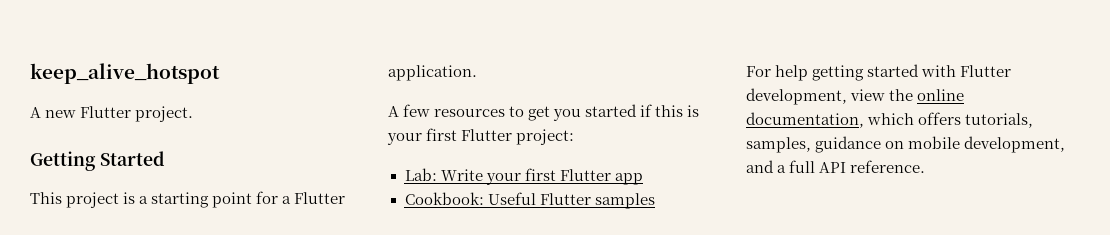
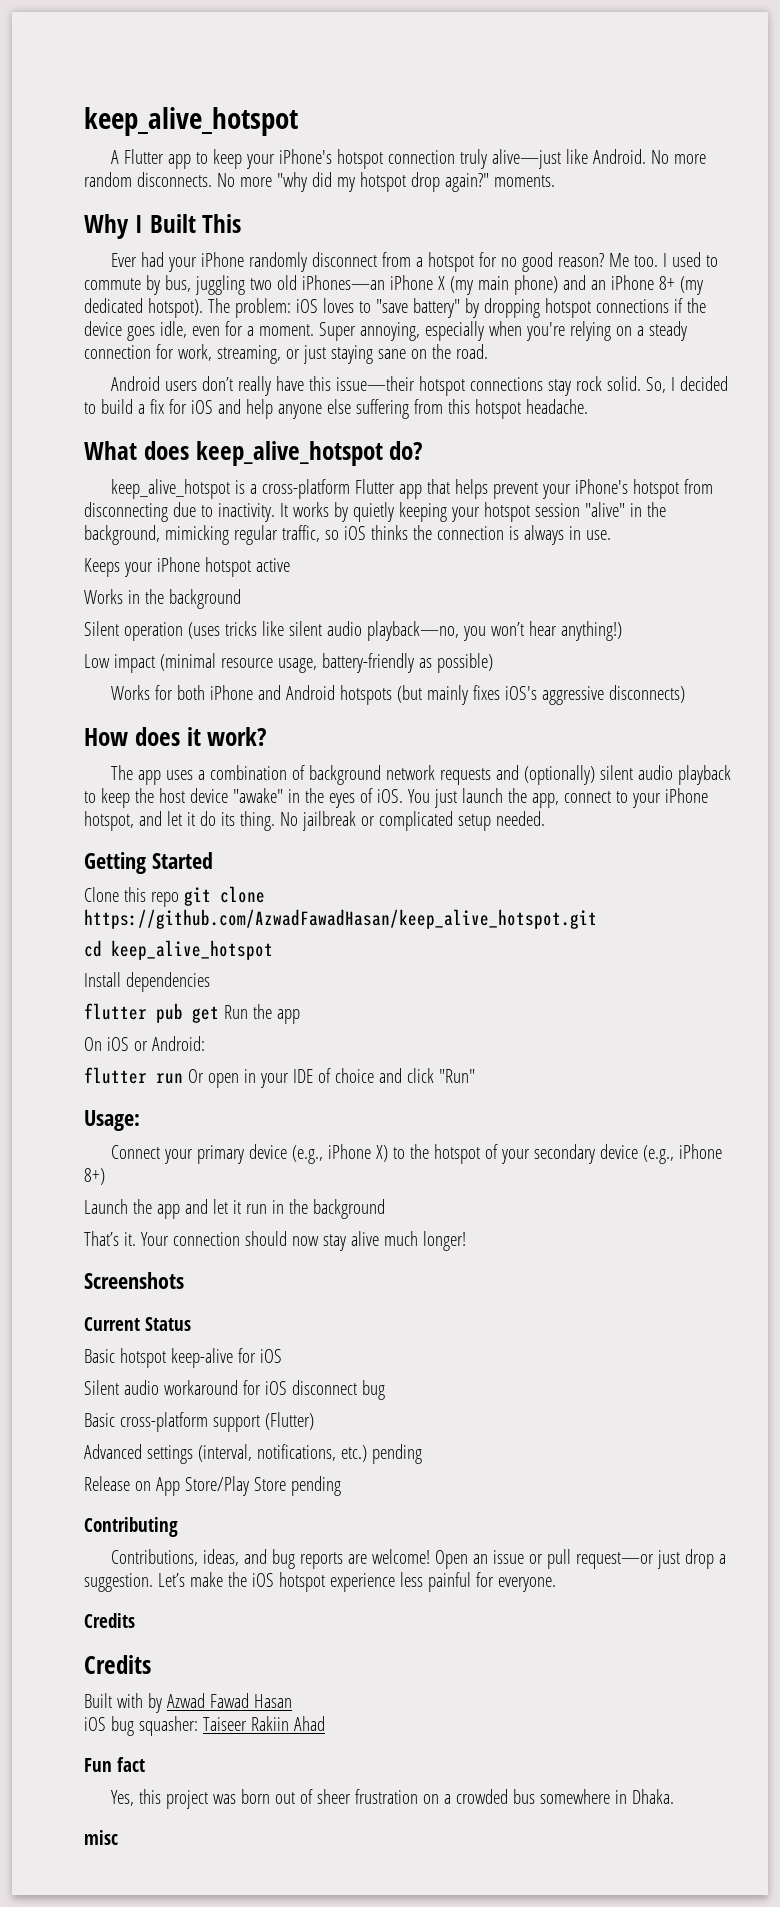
[45,106,194,122] [30,151,165,171] [30,191,346,208] [388,65,477,81] [388,104,700,121] [387,128,575,145] [404,168,643,185] [404,192,655,209] [746,64,1012,81] [746,88,965,105] [746,112,1034,128] [746,136,1066,153] [746,160,926,173] new Flutter project. // Getting Started // This project is a starting point for a Flutter application. // A few resources to get you started if this is your first Flutter project: // Lab: Write your first Flutter app // Cookbook: Useful Flutter samples // For help getting started with Flutter development, view the online documentation, which offers tutorials, samples, guidance on mobile development, and a full API reference. -> [123,149,706,169] [84,172,555,192] [84,214,242,239] [110,252,718,272] [84,275,703,295] [84,298,706,318] [84,321,687,341] [84,344,488,364] [110,376,728,396] [84,399,588,419] [84,441,424,466] [110,479,713,499] [84,502,666,522] [84,525,611,545] [84,557,290,577] [84,589,241,609] [84,621,622,641] [84,653,493,673] [110,685,685,705] [84,727,268,746] [110,765,731,785] [84,788,708,808] [84,811,545,831] [84,852,213,874] [84,886,265,907] [84,909,597,929] [84,940,273,960] [84,972,210,992] [84,1003,300,1024] [84,1036,205,1051] [84,1067,475,1088] [84,1110,140,1131] [110,1144,722,1164] [84,1168,105,1185] [84,1199,385,1219] [84,1231,466,1251] [84,1272,184,1289] [84,1317,191,1331] [84,1348,282,1368] [84,1380,385,1400] [84,1412,314,1432] [84,1444,422,1464] [84,1476,341,1496] [84,1517,178,1537] [110,1549,726,1569] [84,1572,556,1592] [84,1613,135,1628] [84,1655,151,1674] [84,1693,292,1713] [84,1716,325,1736] [84,1757,145,1772] [110,1789,674,1809] [84,1830,118,1845] Flutter app to keep your iPhone's hotspot connection truly alive—just like Android. No more random disconnects. No more "why did my hotspot drop again?" moments. // Why I Built This // Ever had your iPhone randomly disconnect from a hotspot for no good reason? Me too. I used to commute by bus, juggling two old iPhones—an iPhone X (my main phone) and an iPhone 8+ (my dedicated hotspot). The problem: iOS loves to "save battery" by dropping hotspot connections if the device goes idle, even for a moment. Super annoying, especially when you're relying on a steady connection for work, streaming, or just staying sane on the road. // Android users don’t really have this issue—their hotspot connections stay rock solid. So, I decided to build a fix for iOS and help anyone else suffering from this hotspot headache. // What does keep_alive_hotspot do? // keep_alive_hotspot is a cross-platform Flutter app that helps prevent your iPhone's hotspot from disconnecting due to inactivity. It works by quietly keeping your hotspot session "alive" in the background, mimicking regular traffic, so iOS thinks the connection is always in use. // Keeps your iPhone hotspot active // Works in the background // Silent operation (uses tricks like silent audio playback—no, you won’t hear anything!) // Low impact (minimal resource usage, battery-friendly as possible) // Works for both iPhone and Android hotspots (but mainly fixes iOS's aggressive disconnects) // How does it work? // The app uses a combination of background network requests and (optionally) silent audio playback to keep the host device "awake" in the eyes of iOS. You just launch the app, connect to your iPhone hotspot, and let it do its thing. No jailbreak or complicated setup needed. // Getting Started // Clone this repo git clone https://github.com/AzwadFawadHasan/keep_alive_hotspot.git // cd keep_alive_hotspot // Install dependencies // flutter pub get Run the app // On iOS or Android: // flutter run Or open in your IDE of choice and click "Run" // Usage: // Connect your primary device (e.g., iPhone X) to the hotspot of your secondary device (e.g., iPhone 8+) // Launch the app and let it run in the background // That’s it. Your connection should now stay alive much longer! // Screenshots // Current Status // Basic hotspot keep-alive for iOS // Silent audio workaround for iOS disconnect bug // Basic cross-platform support (Flutter) // Advanced settings (interval, notifications, etc.) pending // Release on App Store/Play Store pending // Contributing // Contributions, ideas, and bug reports are welcome! Open an issue or pull request—or just drop a suggestion. Let’s make the iOS hotspot experience less painful for everyone. // Credits // Credits // Built with by Azwad Fawad Hasan // iOS bug squasher: Taiseer Rakiin Ahad // Fun fact // Yes, this project was born out of sheer frustration on a crowded bus somewhere in Dhaka. // misc

